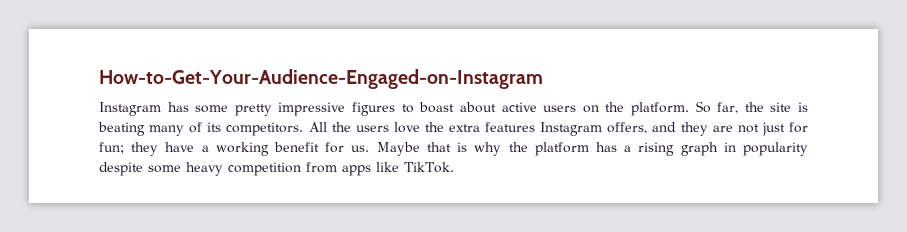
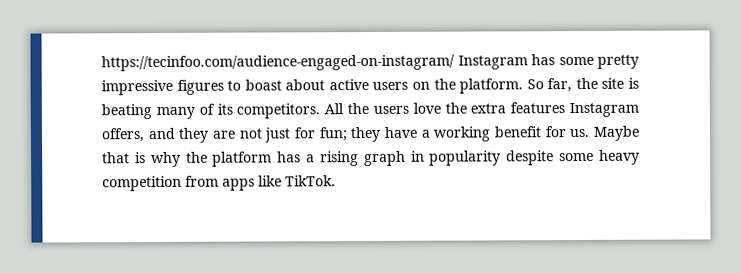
[99,69,543,89] How-to-Get-Your-Audience-Engaged-on-Instagram // -> [101,54,455,72] https://tecinfoo.com/audience-engaged-on-instagram/

